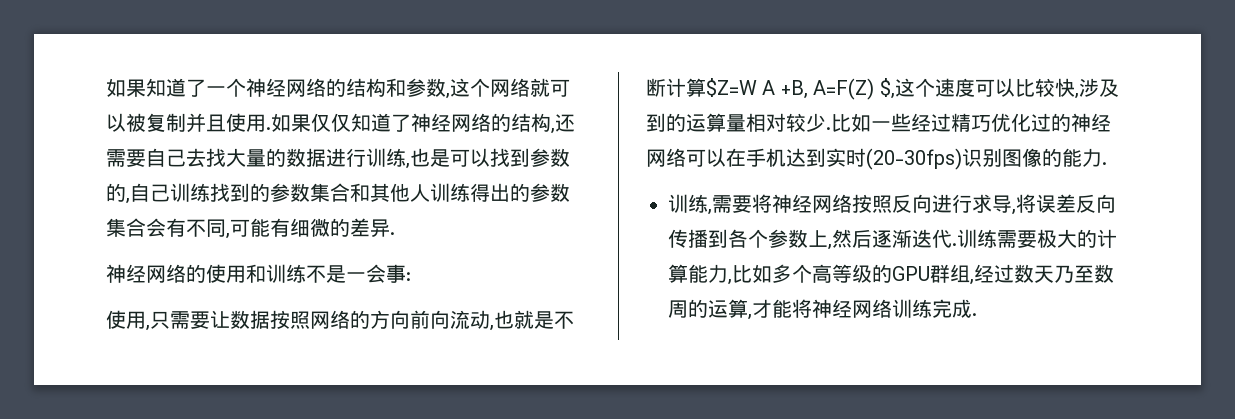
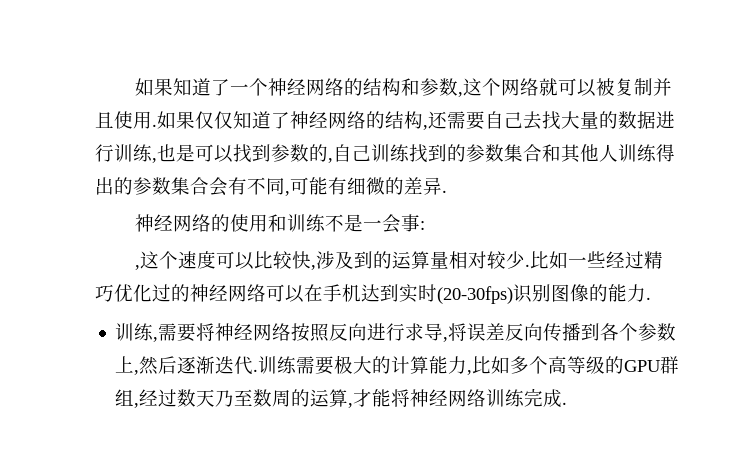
[106,310,574,331] [646,78,895,100] 使用,只需要让数据按照网络的方向前向流动,也就是不断计算$Z=W A +B, A=F(Z) $, -> [134,265,140,270] ,

